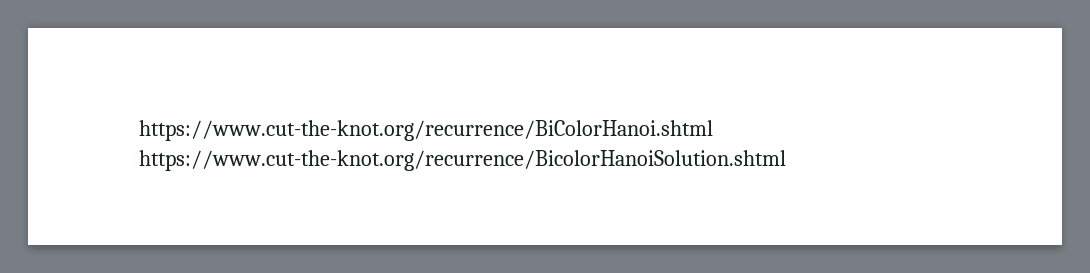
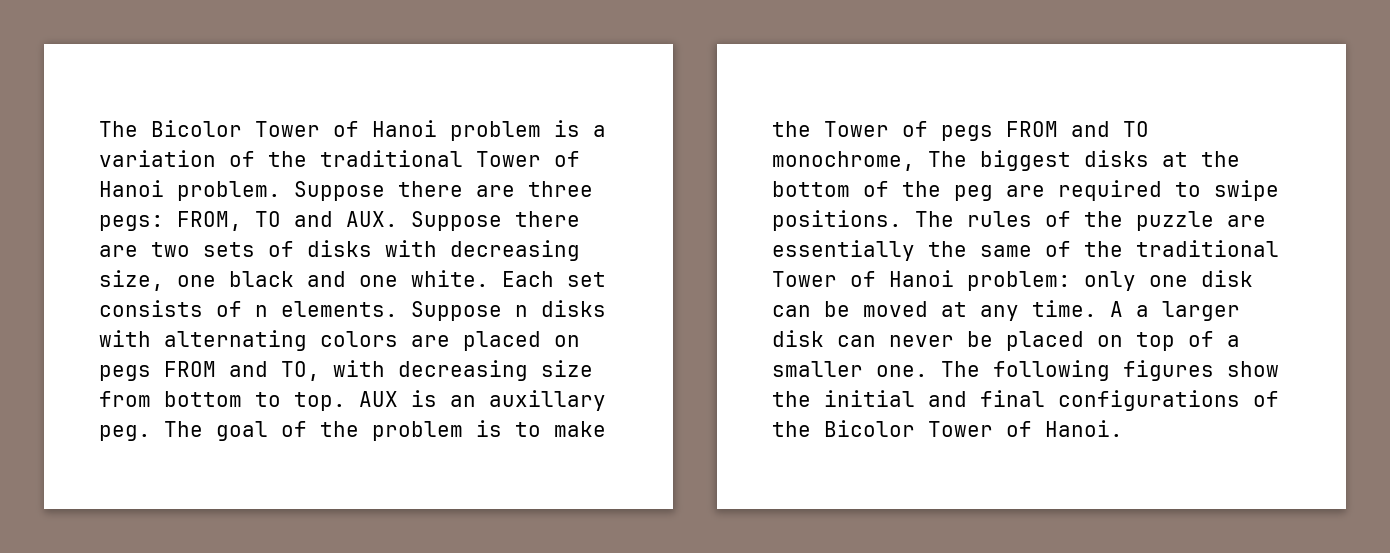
[139,120,713,141] [139,150,786,171] https://www.cut-the-knot.org/recurrence/BiColorHanoi.shtml https://www.cut-the-knot.org/recurrence/BicolorHanoiSolution.shtml -> [99,120,606,141] [99,150,580,167] [99,180,593,201] [99,211,580,231] [99,240,580,261] [99,270,606,291] [99,300,606,321] [99,330,580,351] [99,360,593,381] [99,390,606,411] [99,420,606,441] [772,121,1149,141] [772,150,1240,171] [772,180,1279,201] [772,210,1266,231] [772,240,1279,261] [772,270,1253,291] [772,300,1240,321] [772,330,1240,351] [772,360,1279,381] [772,390,1279,411] [772,420,1123,437] The Bicolor Tower of Hanoi problem is a variation of the traditional Tower of Hanoi problem. Suppose there are three pegs: FROM, TO and AUX. Suppose there are two sets of disks with decreasing size, one black and one white. Each set consists of n elements. Suppose n disks with alternating colors are placed on pegs FROM and TO, with decreasing size from bottom to top. AUX is an auxillary peg. The goal of the problem is to make the Tower of pegs FROM and TO monochrome, The biggest disks at the bottom of the peg are required to swipe positions. The rules of the puzzle are essentially the same of the traditional Tower of Hanoi problem: only one disk can be moved at any time. A a larger disk can never be placed on top of a smaller one. The following figures show the initial and final configurations of the Bicolor Tower of Hanoi.

